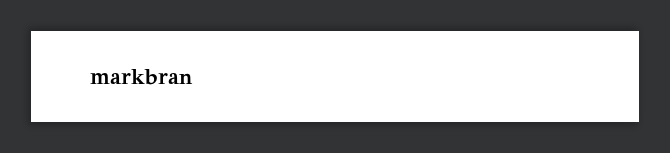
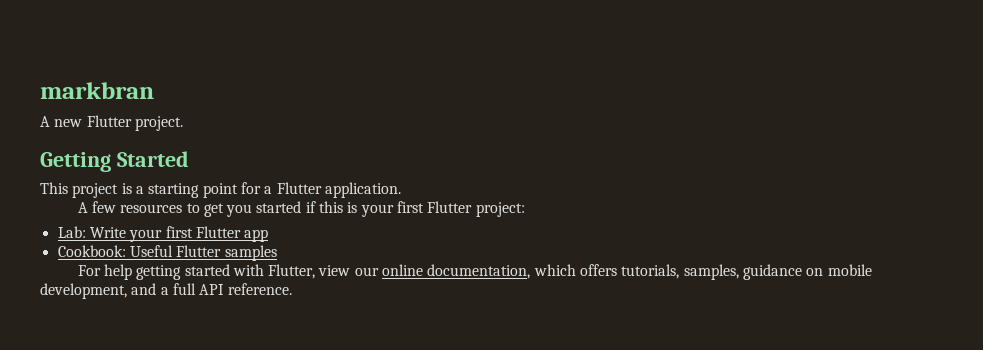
(193, 77) none -> [40,115,183,131] [40,151,189,172] [40,182,401,198] [77,201,525,217] [57,226,269,242] [57,245,277,261] [77,264,872,280] [40,283,292,299] // A new Flutter project. // Getting Started // This project is a starting point for a Flutter application. // A few resources to get you started if this is your first Flutter project: // Lab: Write your first Flutter app // Cookbook: Useful Flutter samples // For help getting started with Flutter, view our online documentation, which offers tutorials, samples, guidance on mobile development, and a full API reference.

